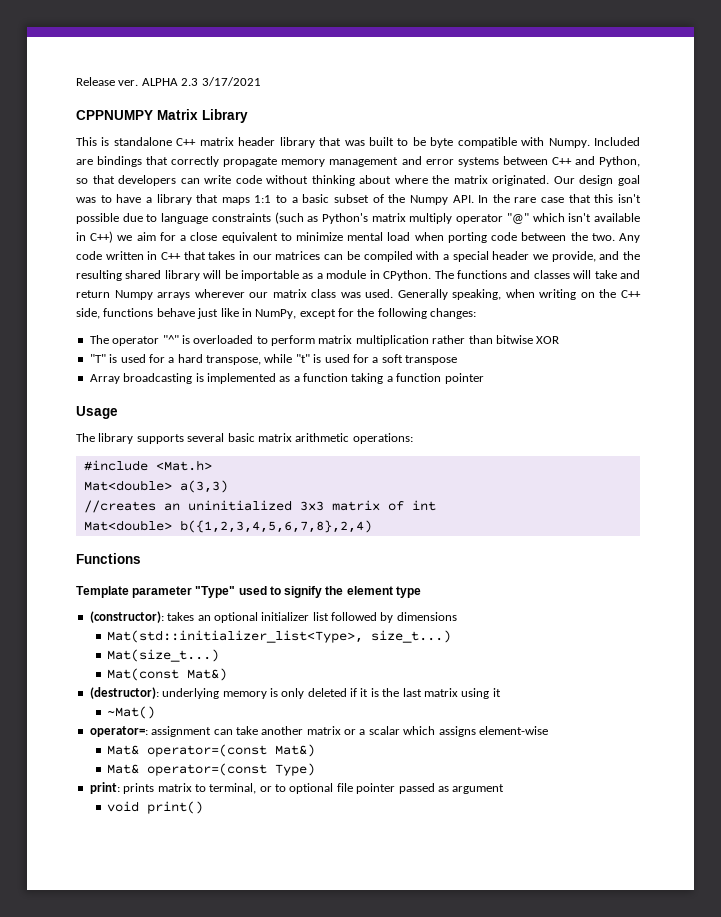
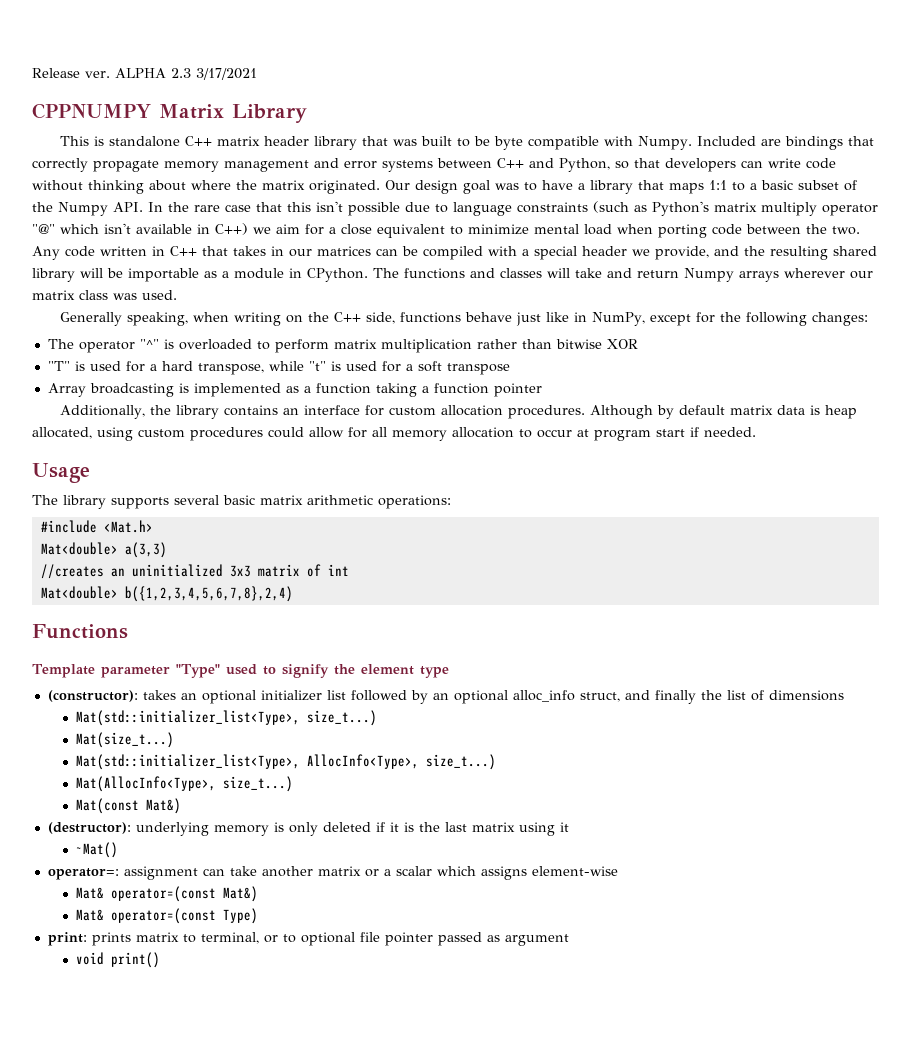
(394, 293) none -> (177, 295) //
(484, 378) none -> [60,405,858,419] [32,427,756,441] // Additionally, the library contains an interface for custom allocation procedures. Although by default matrix data is heap allocated, using custom procedures could allow for all memory allocation to occur at program start if needed.
(394, 617) none -> [432,690,764,704] an optional alloc_info struct, and finally the list of
(219, 655) none -> [76,754,497,770] [76,776,294,792] // Mat(std::initializer_list<Type>, AllocInfo<Type>, size_t...) // Mat(AllocInfo<Type>, size_t...)

